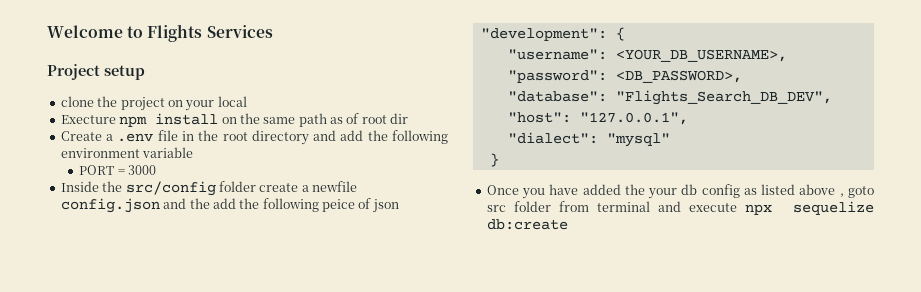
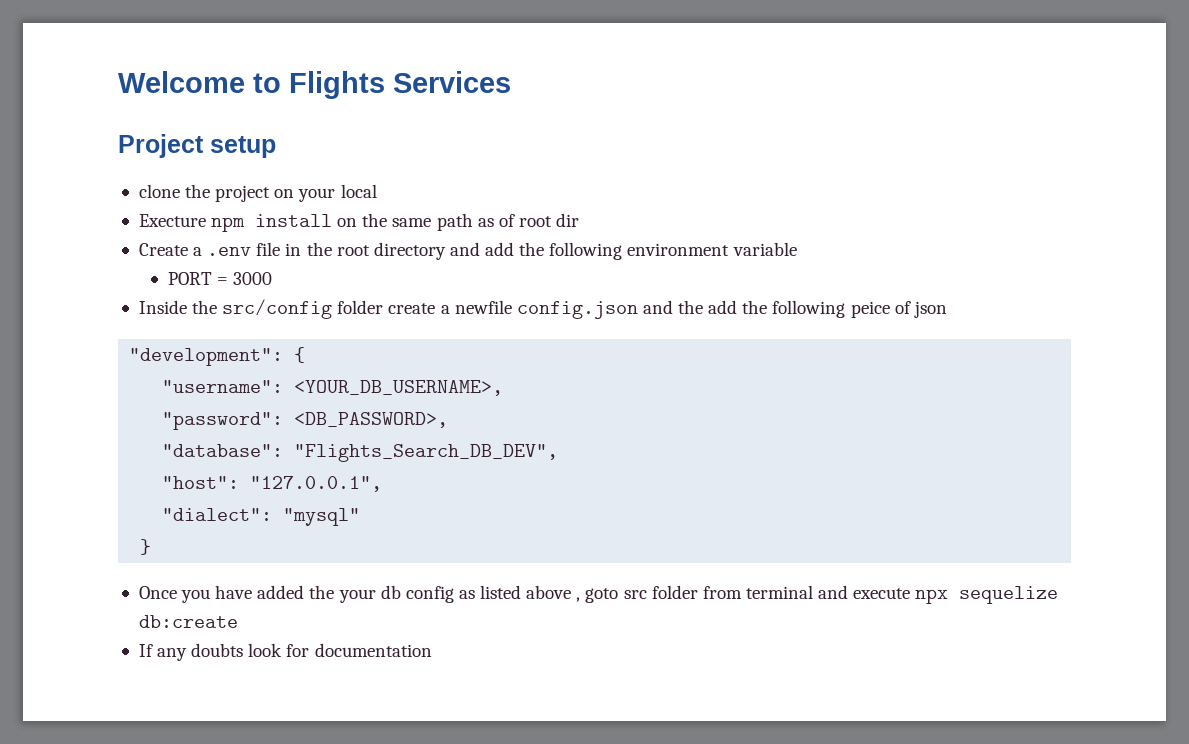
(568, 224) none -> [138,643,432,661] // If any doubts look for documentation

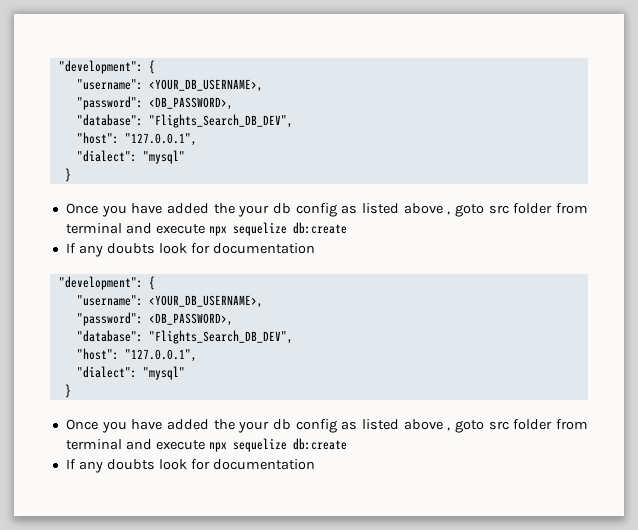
[118,71,511,99] [118,134,276,158] [138,184,377,202] [138,213,580,232] [138,242,797,260] [168,272,273,285] [138,299,947,319] Welcome to Flights Services // Project setup // clone the project on your local // Execture npm install on the same path as of root dir // Create a .env file in the root directory and add the following environment variable // PORT = 3000 // Inside the src/config folder create a newfile config.json and the add the following peice of json -> [58,60,155,74] [76,79,263,92] [76,96,233,110] [76,114,293,128] [76,132,197,146] [76,150,185,164] [64,168,71,182] [65,203,589,217] [65,222,347,236] [65,243,315,257] "development": { // "username": <YOUR_DB_USERNAME>, // "password": <DB_PASSWORD>, // "database": "Flights_Search_DB_DEV", // "host": "127.0.0.1", // "dialect": "mysql" // } // Once you have added the your db config as listed above , goto src folder from terminal and execute npx sequelize db:create // If any doubts look for documentation

